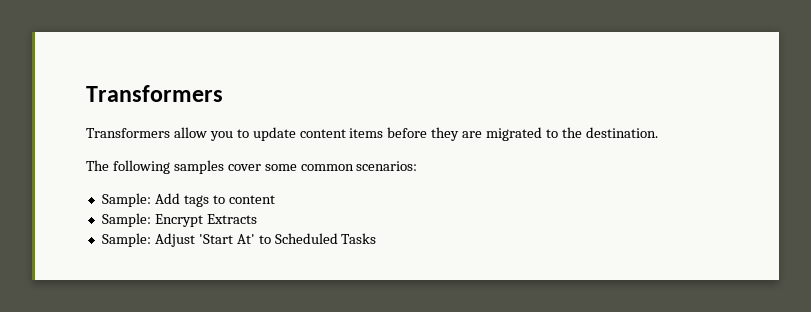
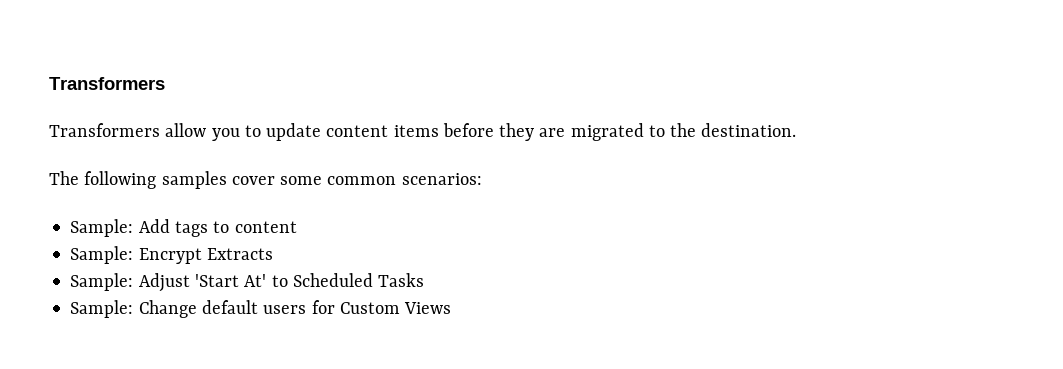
(377, 238) none -> [70,300,452,318] // Sample: Change default users for Custom Views

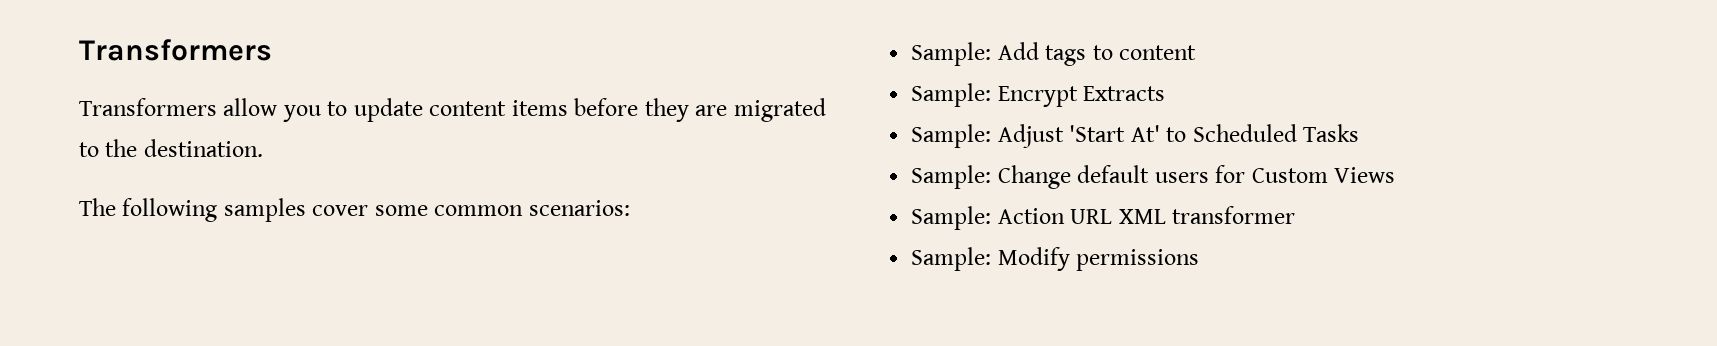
(452, 308) none -> [911,206,1296,230] [911,247,1200,271] // Sample: Action URL XML transformer // Sample: Modify permissions

